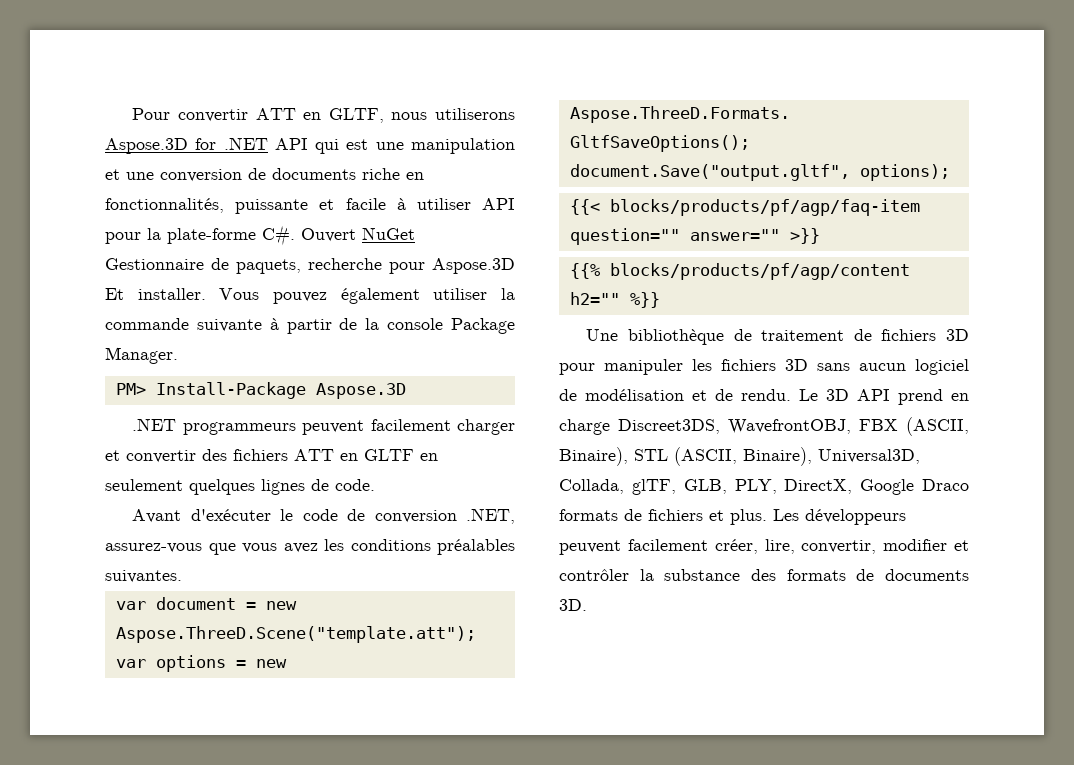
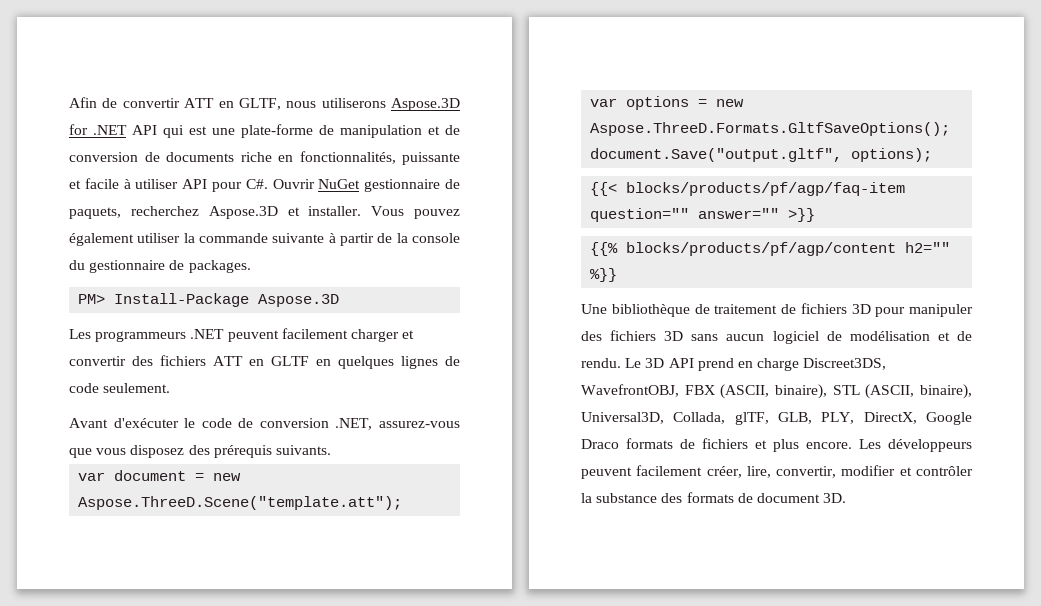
[132,108,171,120] Pour -> [69,97,118,108] Afin de
(404, 146) none -> [241,124,334,138] plate-forme de
[126,172,154,180] une -> [445,125,460,135] de
[147,225,415,246] [105,258,515,274] [105,288,124,300] la plate-forme C#. Ouvert NuGet Gestionnaire de paquets, recherche pour Aspose.3D Et -> [245,179,461,192] [69,206,300,219] C#. Ouvrir NuGet gestionnaire de paquets, recherchez Aspose.3D et
[450,318,515,334] [105,347,178,364] Package Manager. -> [69,260,251,273] du gestionnaire de packages.
[132,418,296,435] .NET programmeurs -> [69,329,225,342] Les programmeurs .NET
[105,479,183,491] seulement -> (331, 362) none
[335,479,375,491] code. -> [69,383,171,393] code seulement.
[283,539,515,555] [105,570,182,583] avez les conditions préalables suivantes. -> [130,445,331,458] disposez des prérequis suivants.
[692,359,712,371] les -> [581,331,602,341] des
[559,447,628,466] Binaire), -> [775,384,827,399] binaire),
[743,447,812,466] Binaire), -> [920,384,972,399] binaire),
[730,509,767,525] plus. -> [773,439,852,452] plus encore.
[885,569,969,581] documents -> [756,493,820,503] document

